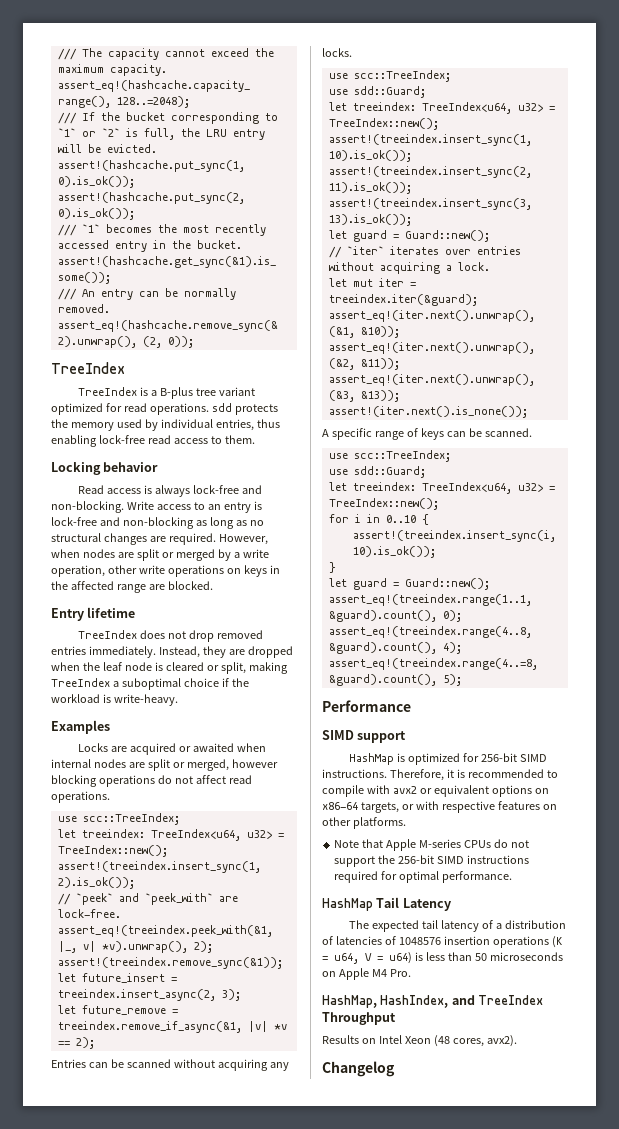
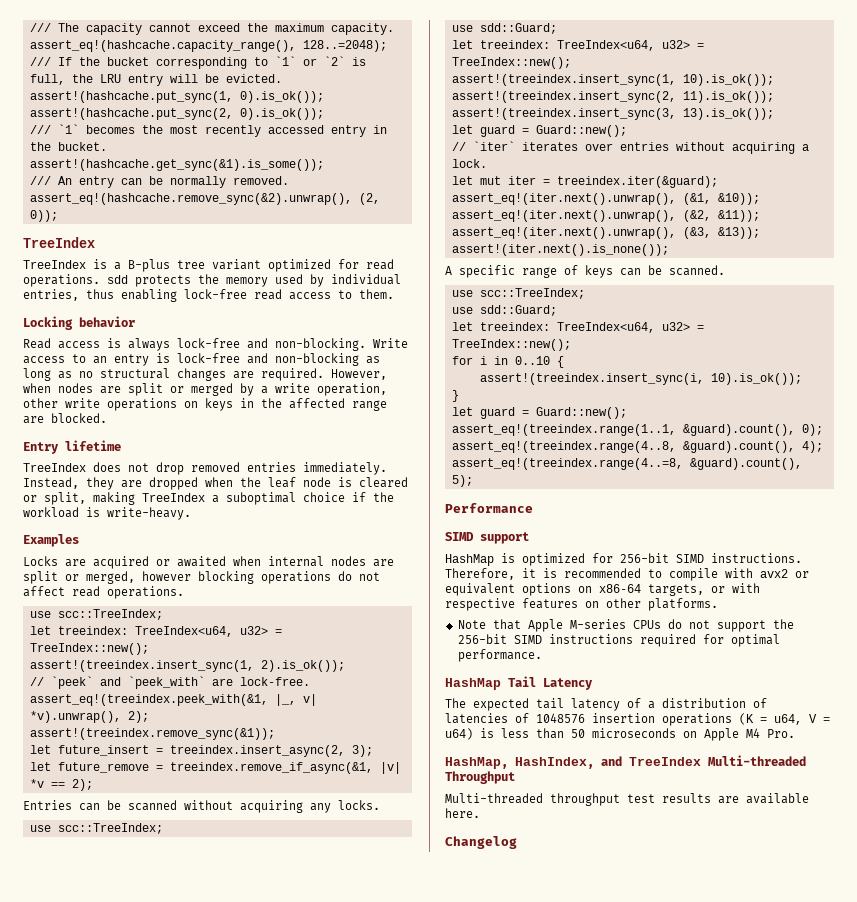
(544, 1000) none -> [708,755,806,766] Multi-threaded
[322,1035,517,1047] Results on Intel Xeon (48 cores, avx2). -> [445,793,809,806] [445,808,480,818] Multi-threaded throughput test results are available here.

